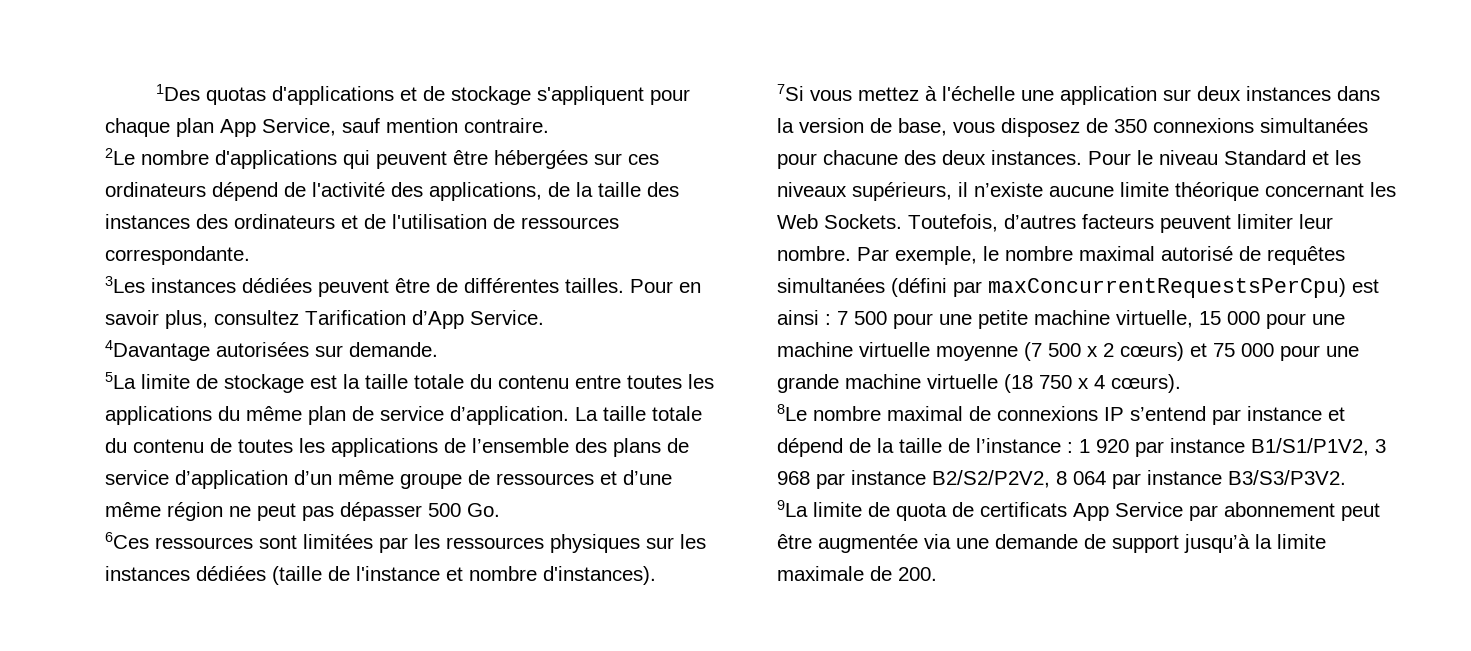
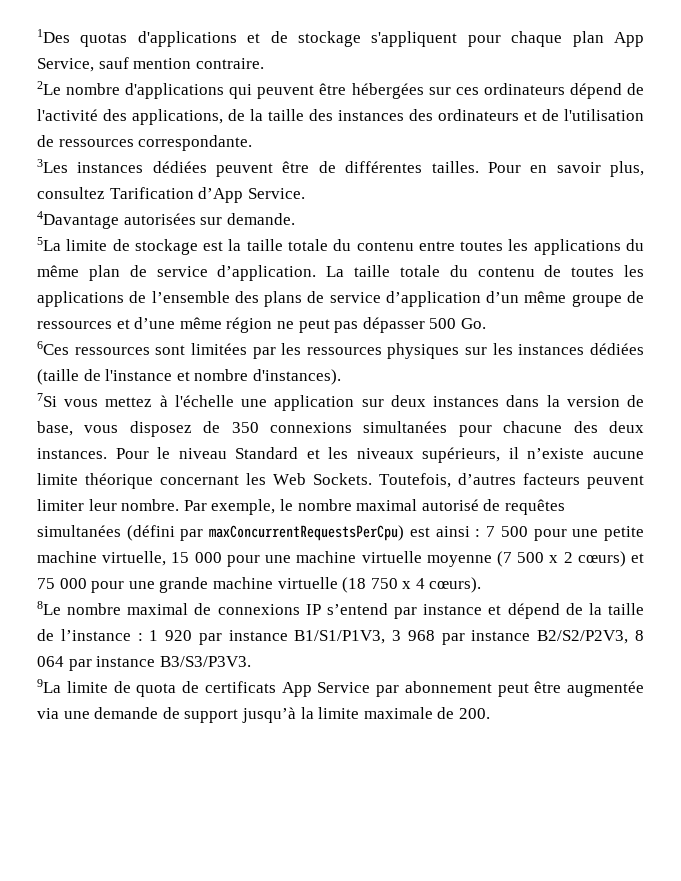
[1251,438,1369,456] B1/S1/P1V2, -> [294,630,386,644] B1/S1/P1V3,
[932,470,1050,488] B2/S2/P2V2, -> [537,630,629,644] B2/S2/P2V3,
[1228,470,1346,485] B3/S3/P3V2. -> [159,656,251,667] B3/S3/P3V3.

